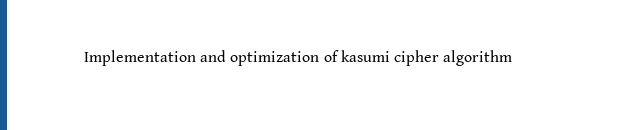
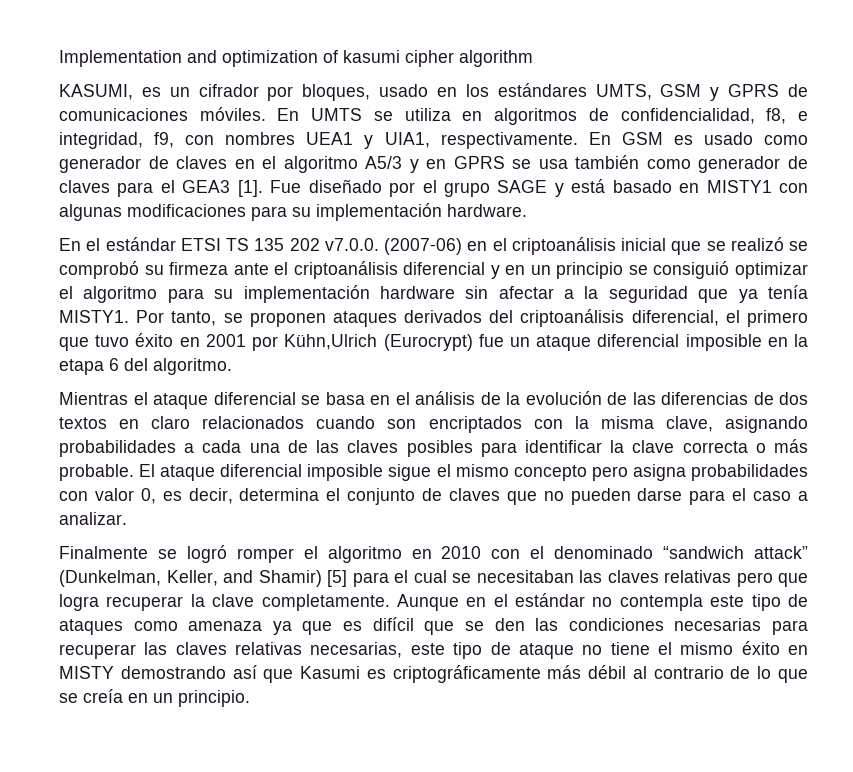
(513, 58) none -> [59,83,809,101] [59,107,809,125] [59,132,809,149] [59,155,808,173] [59,179,808,197] [59,203,527,221] [59,237,808,255] [59,261,809,279] [59,285,808,303] [59,309,808,327] [59,333,808,351] [59,358,232,375] [59,391,808,409] [59,416,808,433] [59,439,808,457] [59,464,808,481] [59,488,808,505] [59,512,127,525] [59,545,808,563] [59,570,808,587] [59,593,808,611] [59,617,809,635] [59,641,809,659] [59,665,808,683] [59,689,250,707] // KASUMI, es un cifrador por bloques, usado en los estándares UMTS, GSM y GPRS de comunicaciones móviles. En UMTS se utiliza en algoritmos de confidencialidad, f8, e integridad, f9, con nombres UEA1 y UIA1, respectivamente. En GSM es usado como generador de claves en el algoritmo A5/3 y en GPRS se usa también como generador de claves para el GEA3 [1]. Fue diseñado por el grupo SAGE y está basado en MISTY1 con algunas modificaciones para su implementación hardware. // En el estándar ETSI TS 135 202 v7.0.0. (2007-06) en el criptoanálisis inicial que se realizó se comprobó su firmeza ante el criptoanálisis diferencial y en un principio se consiguió optimizar el algoritmo para su implementación hardware sin afectar a la seguridad que ya tenía MISTY1. Por tanto, se proponen ataques derivados del criptoanálisis diferencial, el primero que tuvo éxito en 2001 por Kühn,Ulrich (Eurocrypt) fue un ataque diferencial imposible en la etapa 6 del algoritmo. // Mientras el ataque diferencial se basa en el análisis de la evolución de las diferencias de dos textos en claro relacionados cuando son encriptados con la misma clave, asignando probabilidades a cada una de las claves posibles para identificar la clave correcta o más probable. El ataque diferencial imposible sigue el mismo concepto pero asigna probabilidades con valor 0, es decir, determina el conjunto de claves que no pueden darse para el caso a analizar. // Finalmente se logró romper el algoritmo en 2010 con el denominado “sandwich attack” (Dunkelman, Keller, and Shamir) [5] para el cual se necesitaban las claves relativas pero que logra recuperar la clave completamente. Aunque en el estándar no contempla este tipo de ataques como amenaza ya que es difícil que se den las condiciones necesarias para recuperar las claves relativas necesarias, este tipo de ataque no tiene el mismo éxito en MISTY demostrando así que Kasumi es criptográficamente más débil al contrario de lo que se creía en un principio.

